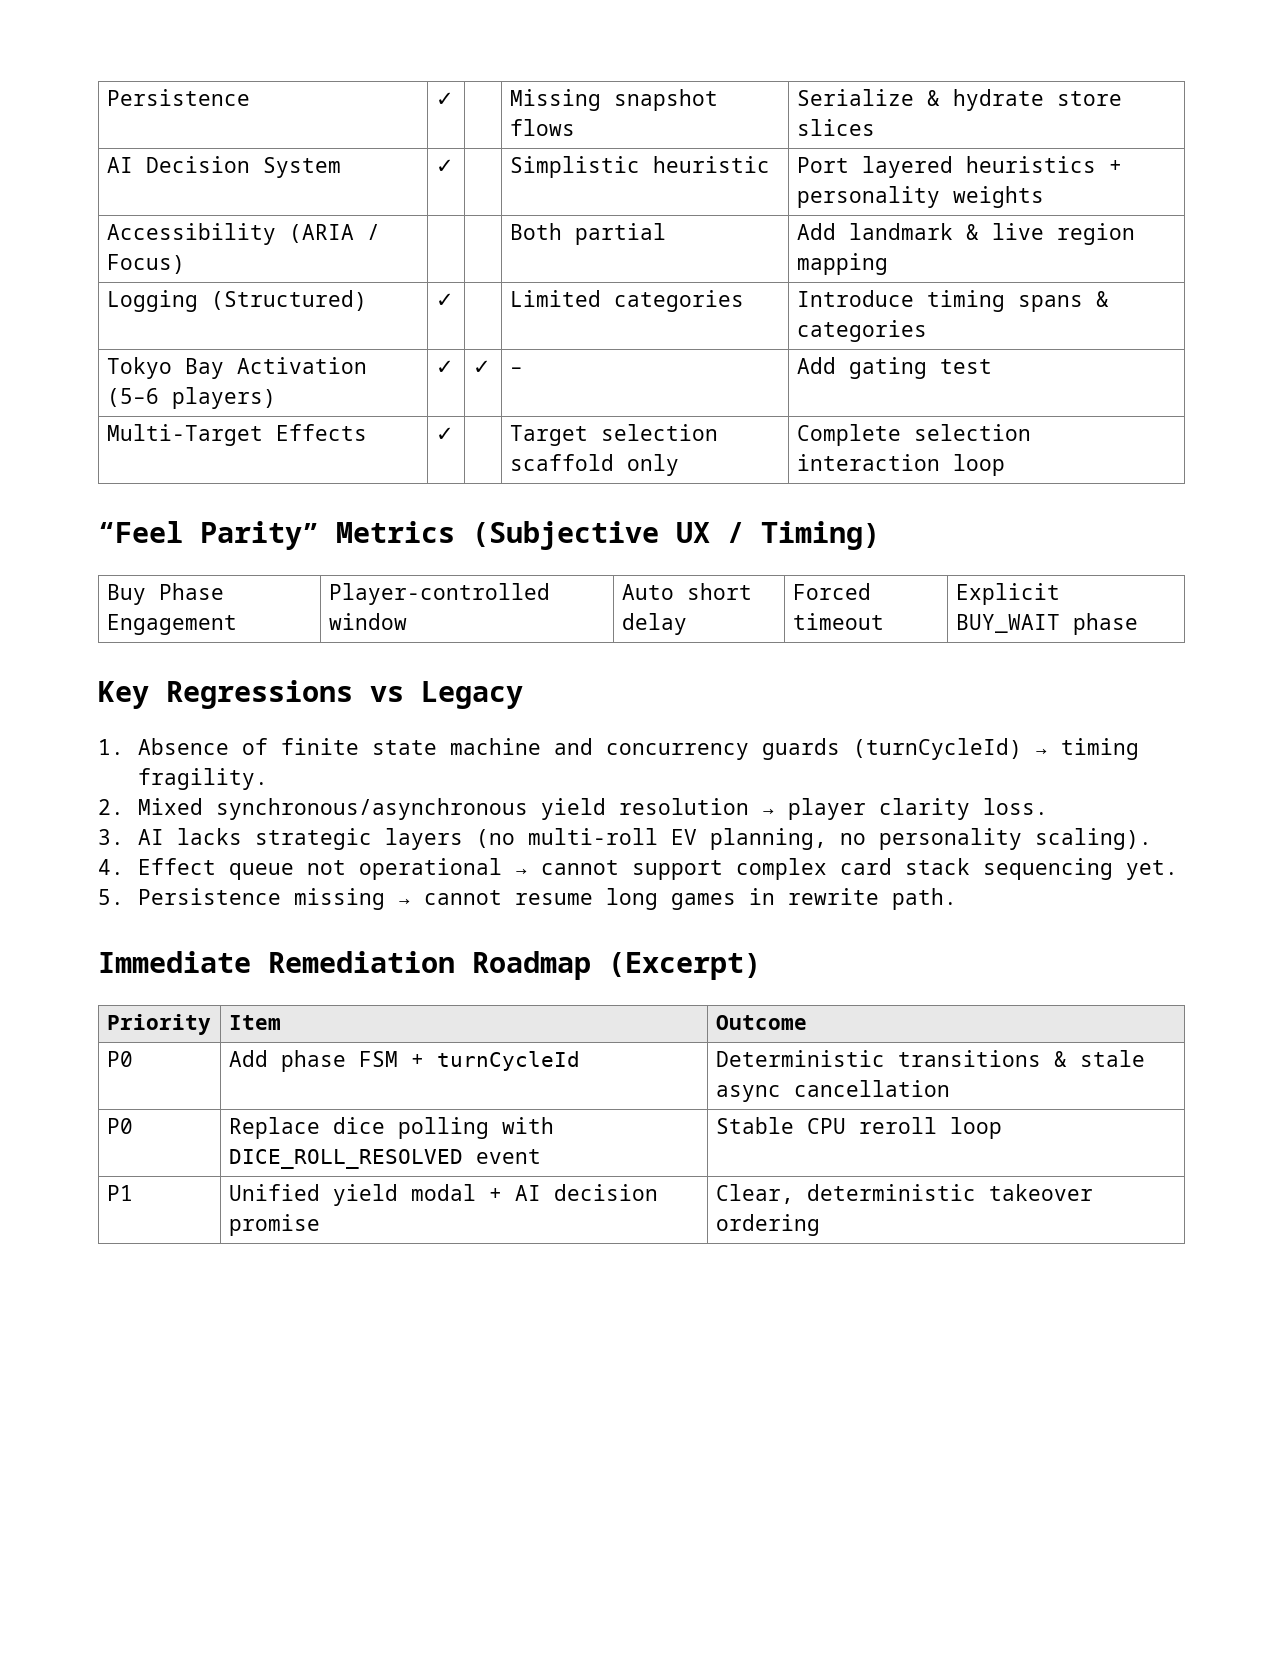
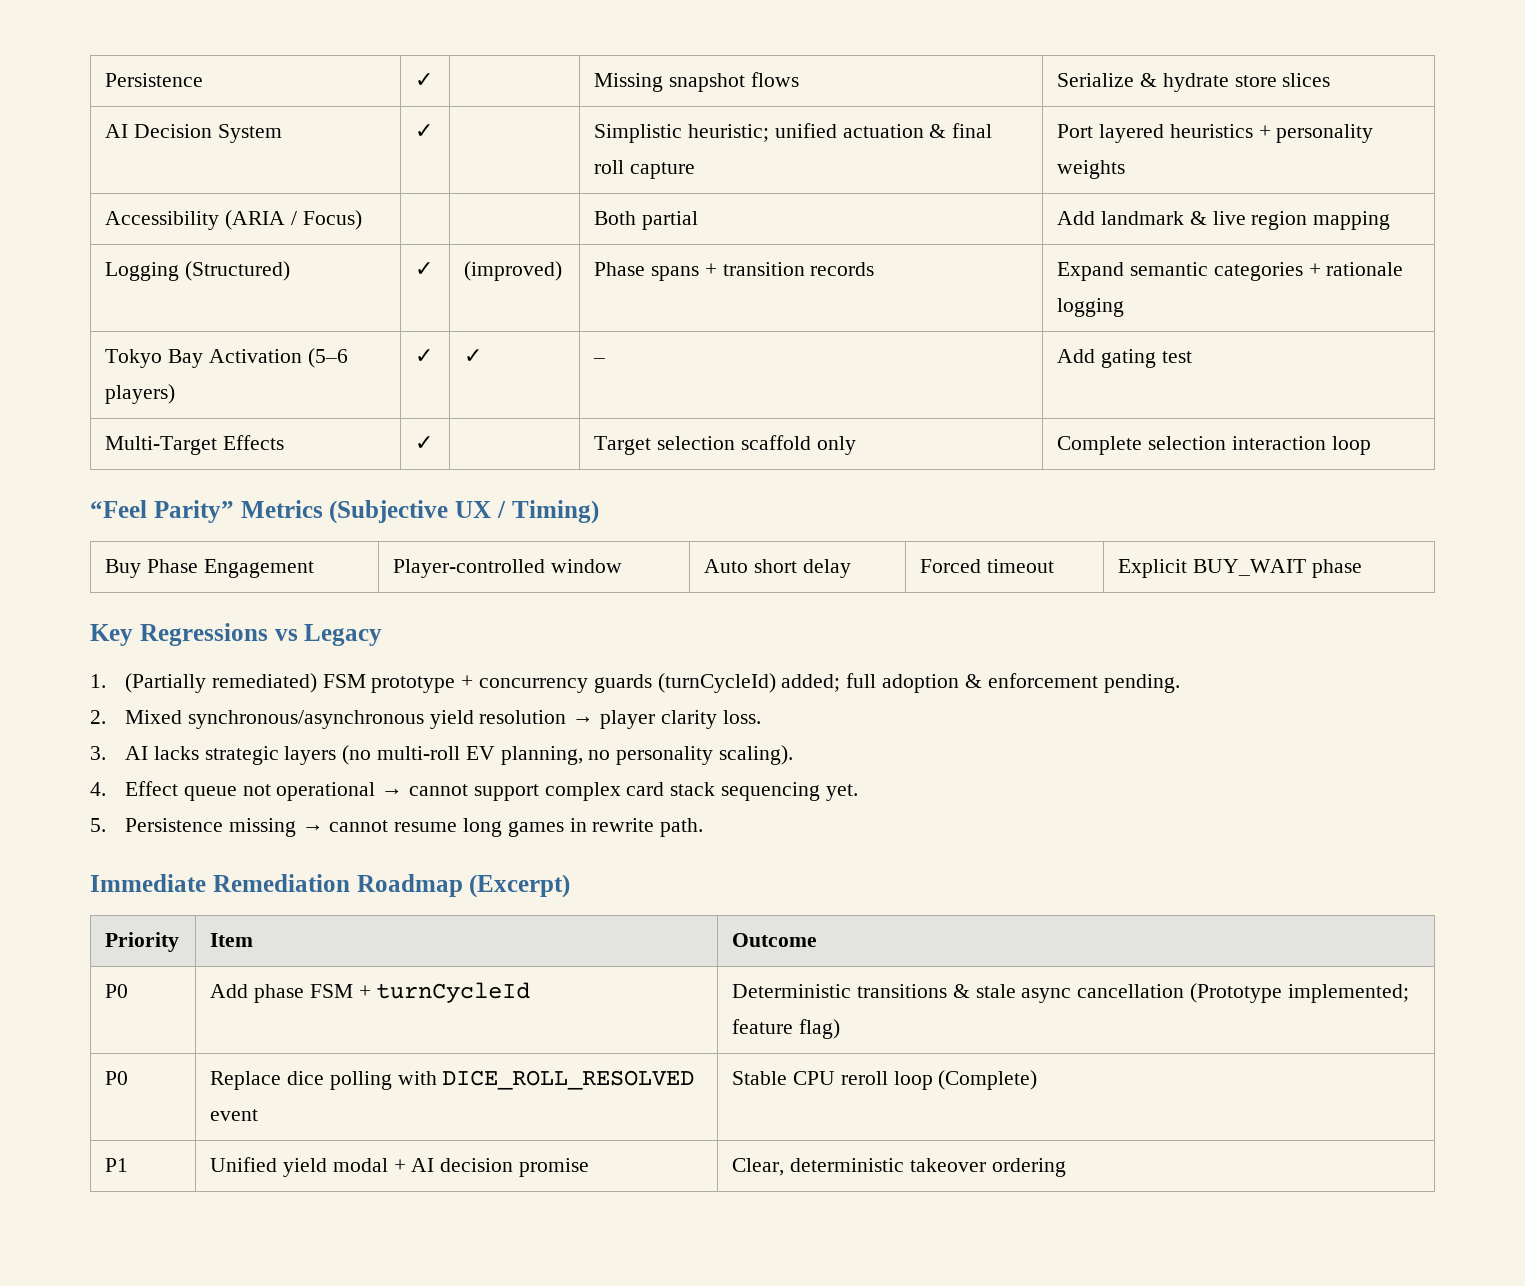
[652,156,770,173] heuristic -> [687,123,993,142] [594,160,695,179] heuristic; unified actuation & final roll capture
[509,290,744,312] [796,290,1109,312] [796,320,927,342] | Limited categories | Introduce timing spans & categories -> [464,261,563,281] [594,262,875,281] [1057,262,1404,281] [1057,298,1125,317] (improved) | Phase spans + transition records | Expand semantic categories + rationale logging
[138,738,1140,760] [138,768,269,790] Absence of finite state machine and concurrency guards (turnCycleId) → timing fragility. -> [125,673,1180,693] (Partially remediated) FSM prototype + concurrency guards (turnCycleId) added; full adoption & enforcement pending.
(950, 1088) none -> [1189,983,1409,1003] [732,1019,840,1039] (Prototype implemented; feature flag)
(1002, 1128) none -> [938,1070,1038,1090] (Complete)

